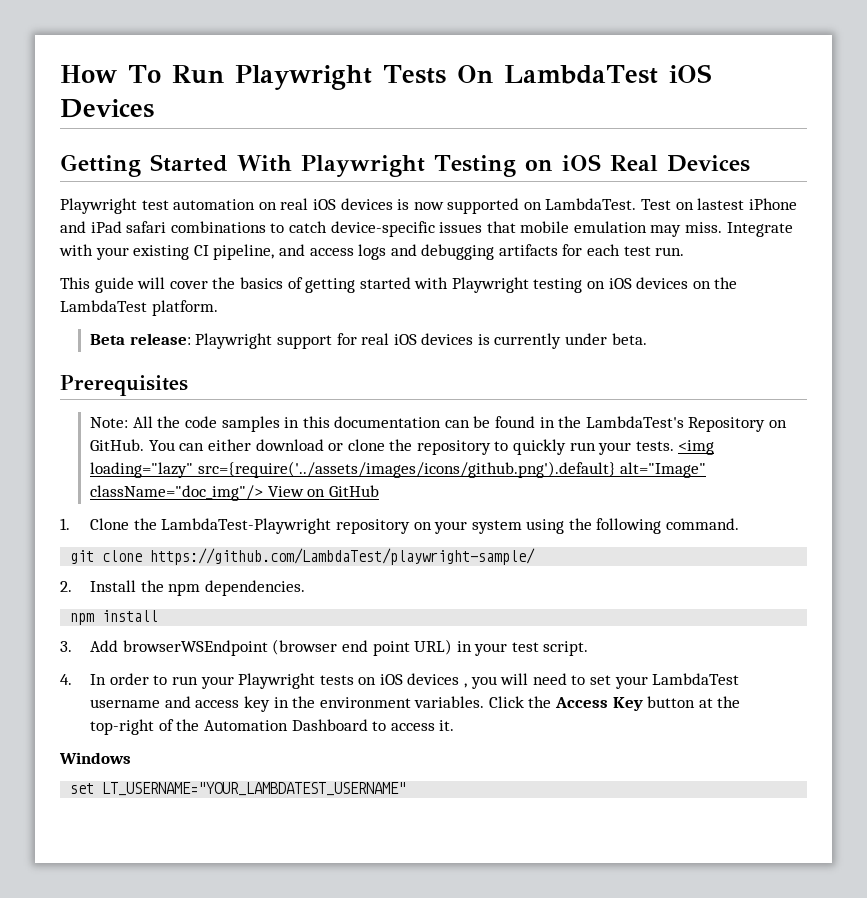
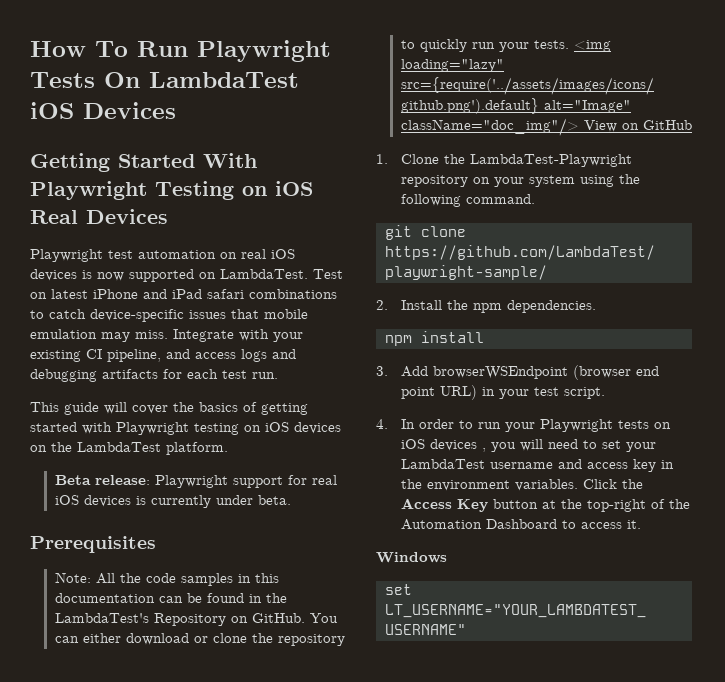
[697,198,745,210] lastest -> [51,289,88,299] latest

